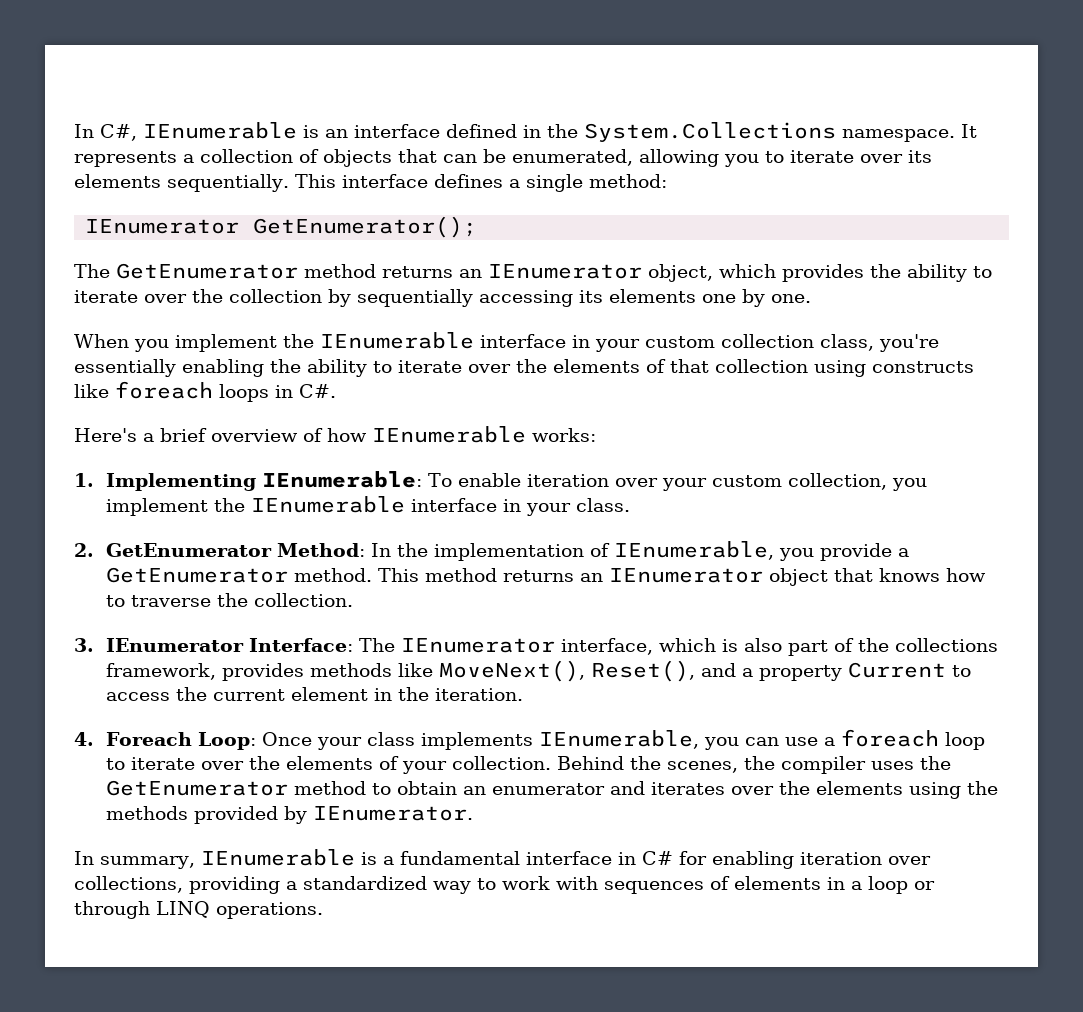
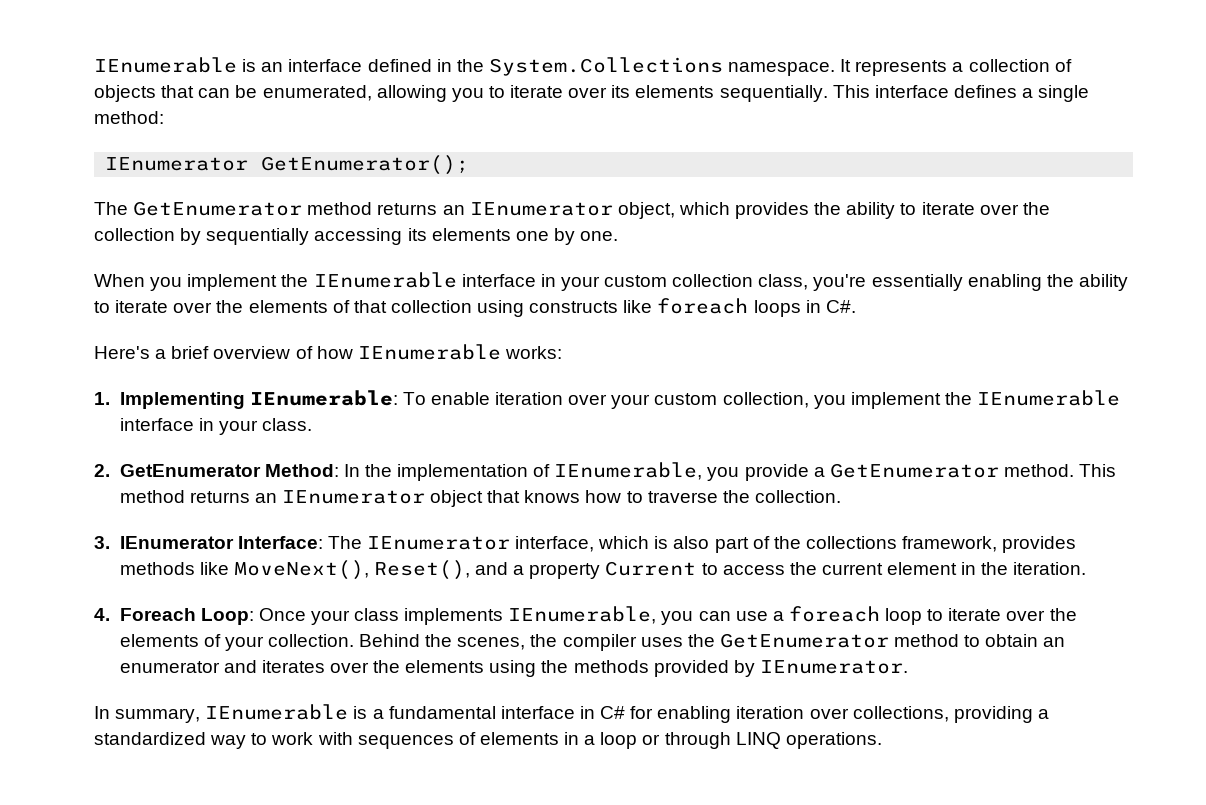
[74,124,137,141] In C#, -> (94, 65) none

